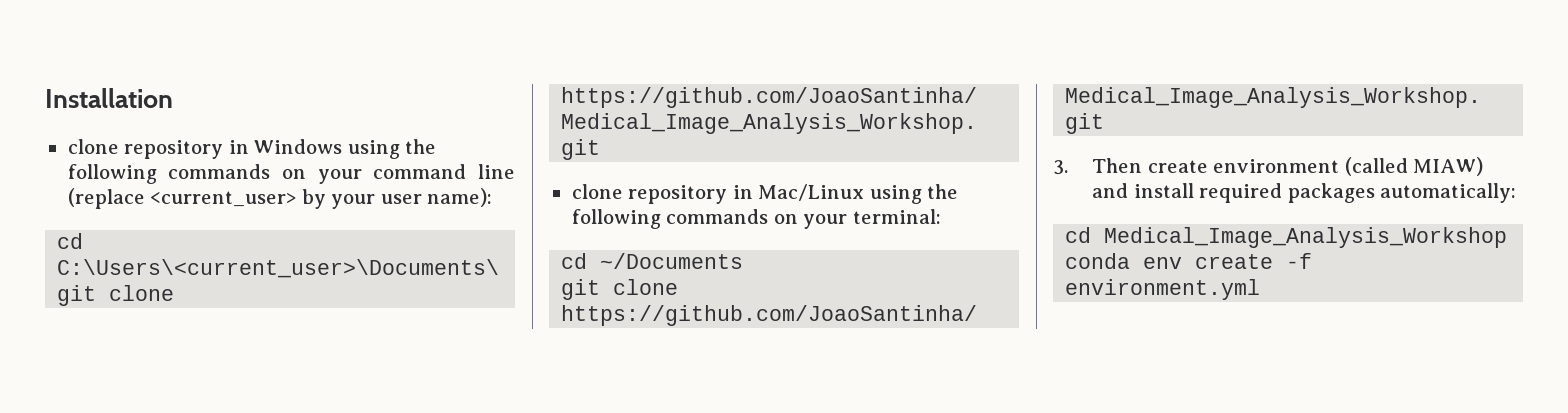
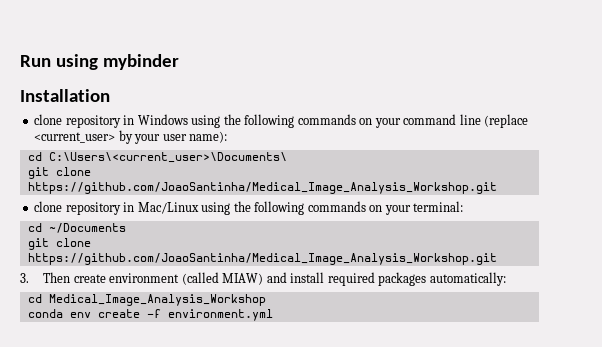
(45, 98) none -> [20,54,179,70] Run using mybinder //

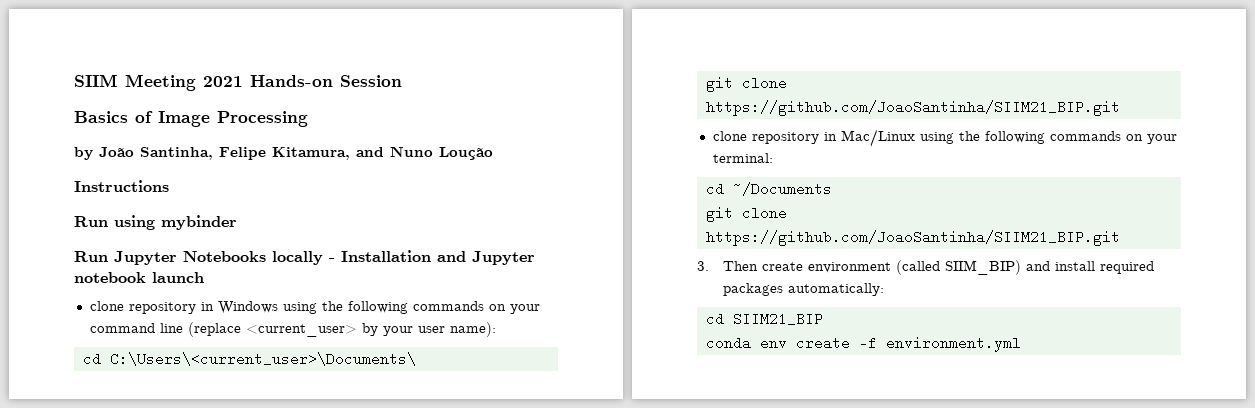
[20,54,179,70] [20,89,110,102] Run using mybinder // Installation -> [74,74,402,91] [74,111,308,127] [74,146,493,160] [74,180,169,192] [74,215,237,230] [74,250,535,265] [74,272,204,283] SIIM Meeting 2021 Hands-on Session // Basics of Image Processing // by João Santinha, Felipe Kitamura, and Nuno Loução // Instructions // Run using mybinder // Run Jupyter Notebooks locally - Installation and Jupyter notebook launch
[27,182,497,194] https://github.com/JoaoSantinha/Medical_Image_Analysis_Workshop.git -> [705,100,1120,116] https://github.com/JoaoSantinha/SIIM21_BIP.git
[27,253,497,265] https://github.com/JoaoSantinha/Medical_Image_Analysis_Workshop.git -> [705,230,1120,246] https://github.com/JoaoSantinha/SIIM21_BIP.git
[222,273,264,285] MIAW) -> [944,260,1021,275] SIIM_BIP)
[48,294,266,306] Medical_Image_Analysis_Workshop -> [732,312,823,326] SIIM21_BIP

